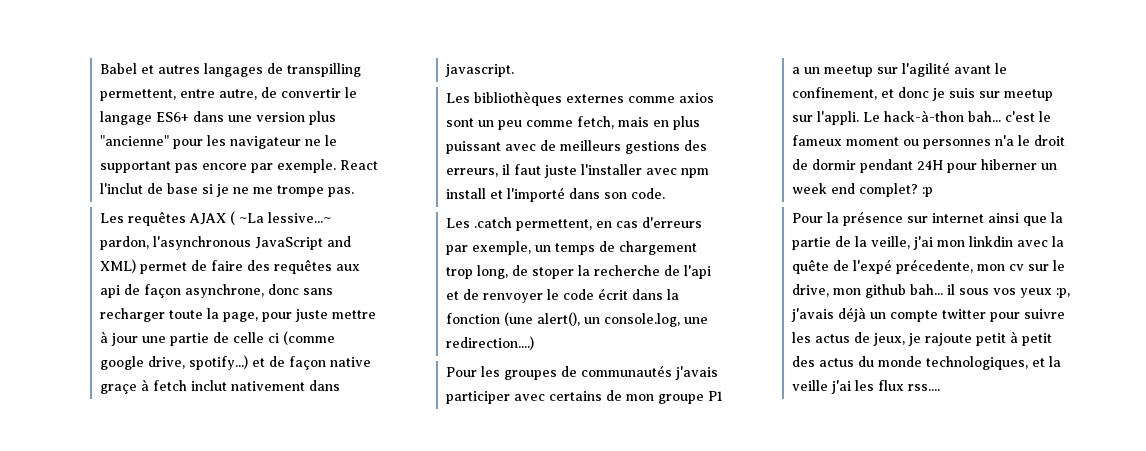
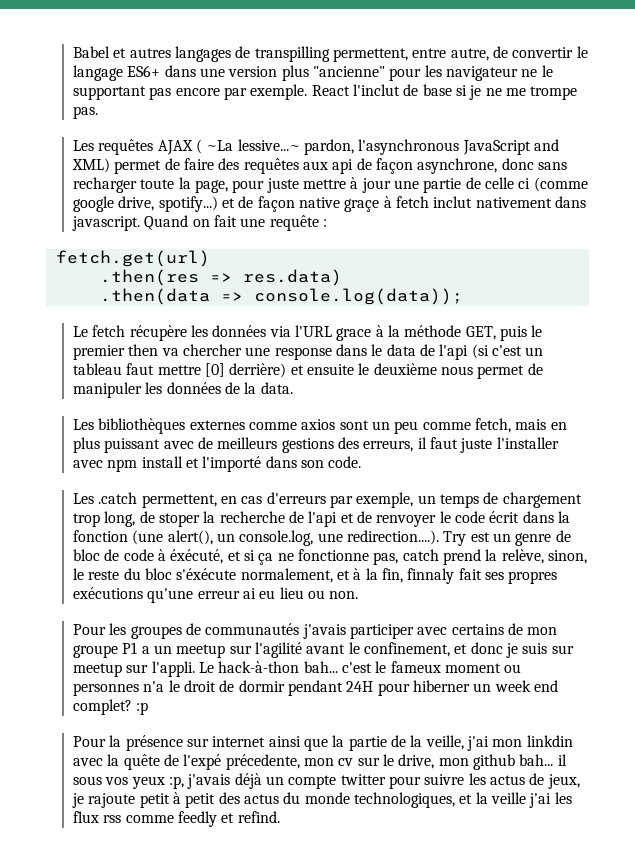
(515, 70) none -> [144,215,328,231] [55,250,210,267] [99,269,342,286] [99,288,463,305] [73,325,543,341] [73,344,544,360] [73,363,543,379] [73,382,293,398] Quand on fait une requête : // fetch.get(url) // .then(res => res.data) // .then(data => console.log(data)); // Le fetch récupère les données via l'URL grace à la méthode GET, puis le premier then va chercher une response dans le data de l'api (si c'est un tableau faut mettre [0] derrière) et ensuite le deuxième nous permet de manipuler les données de la data.
[446,336,535,350] redirection....) -> [347,530,571,546] [73,549,587,565] [73,568,558,584] [73,587,359,603] redirection....). Try est un genre de bloc de code à éxécuté, et si ça ne fonctionne pas, catch prend la relève, sinon, le reste du bloc s'éxécute normalement, et à la fin, finnaly fait ses propres exécutions qu'une erreur ai eu lieu ou non.
[908,384,941,391] rss.... -> [103,811,280,827] rss comme feedly et refind.

